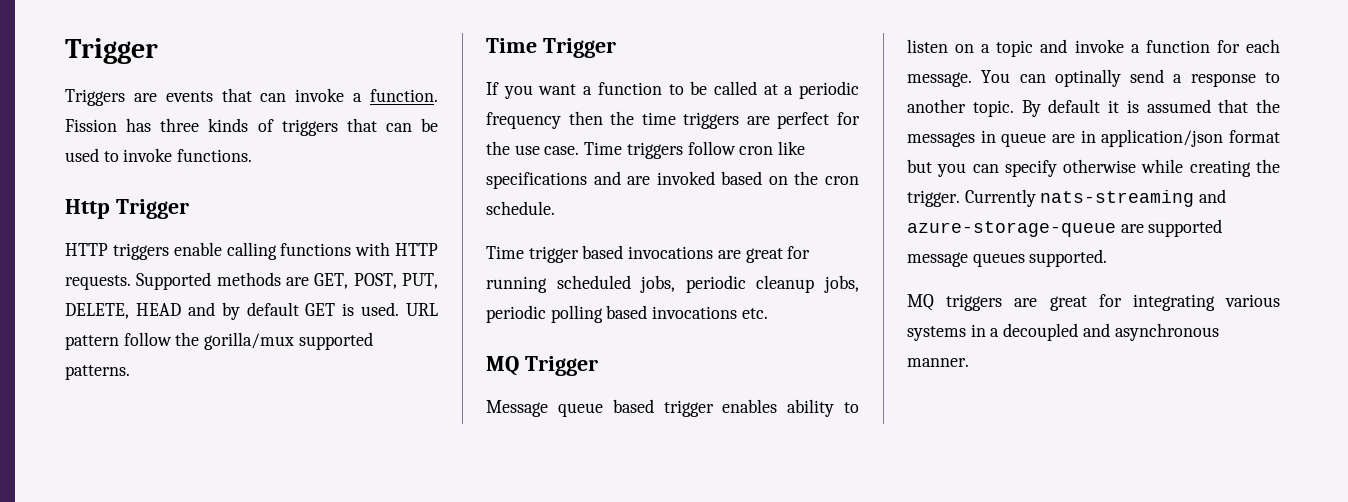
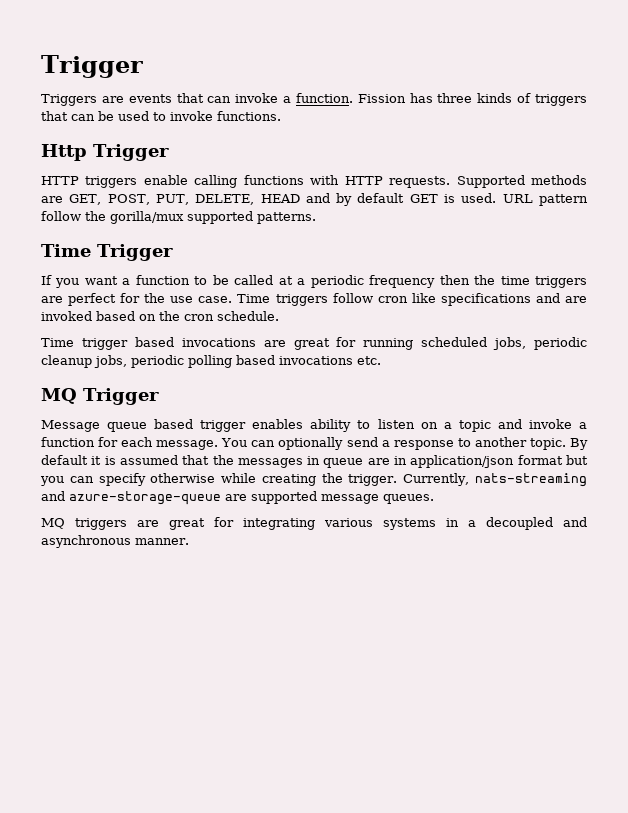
[1054,69,1121,87] optinally -> [278,437,344,450] optionally
[964,189,1036,207] Currently -> [403,473,470,486] Currently,
[972,249,1108,267] queues supported. -> [383,494,434,504] queues.

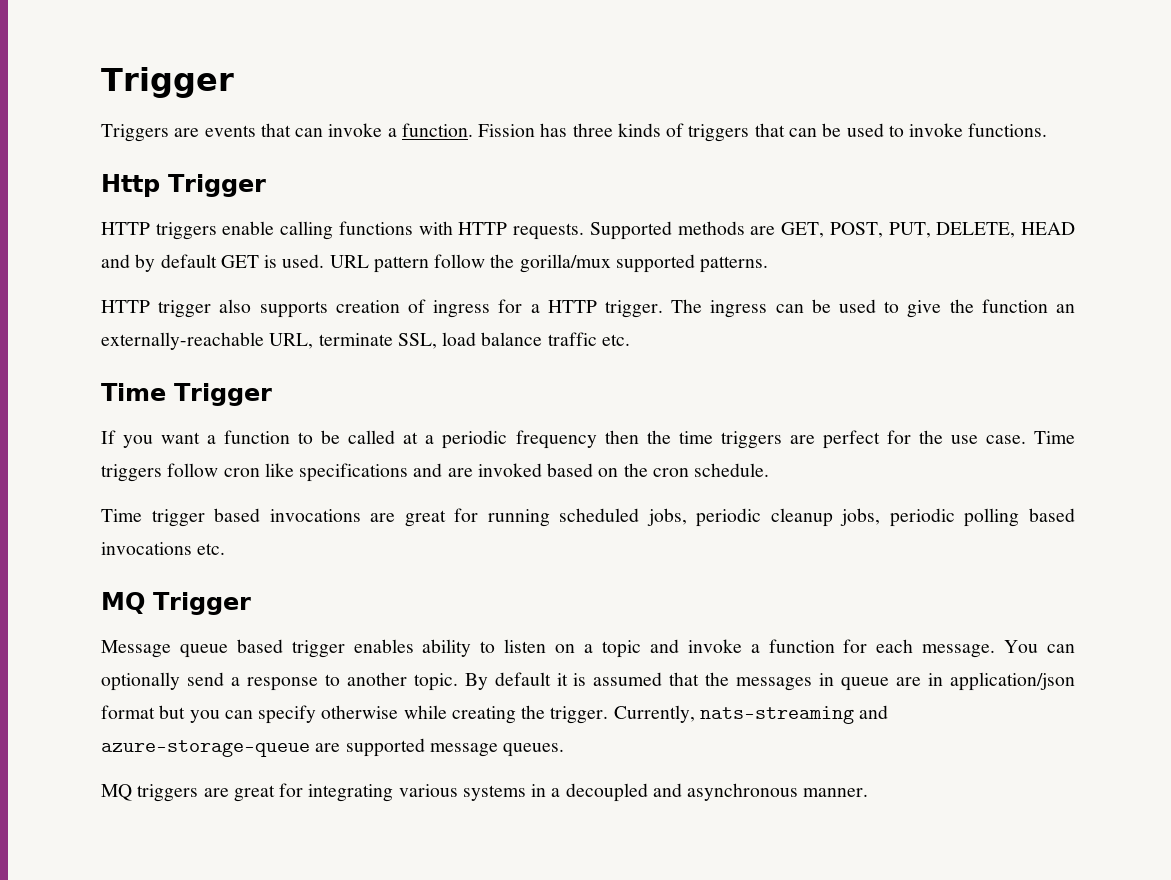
(316, 218) none -> [101,299,1076,318] [101,332,630,350] // HTTP trigger also supports creation of ingress for a HTTP trigger. The ingress can be used to give the function an externally-reachable URL, terminate SSL, load balance traffic etc.

